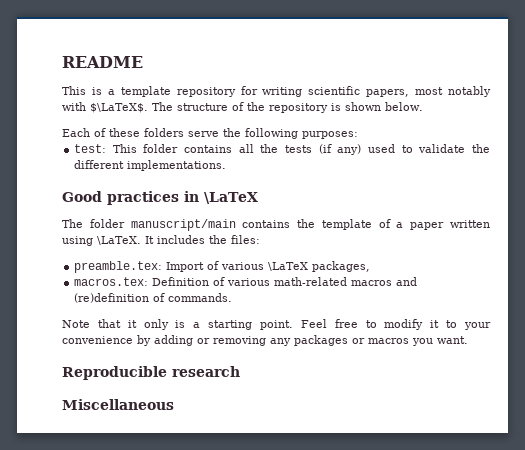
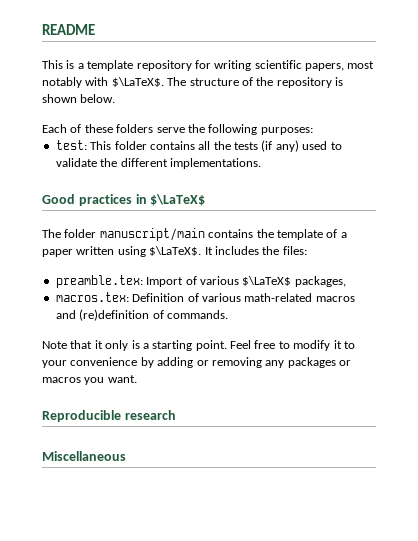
[204,192,258,204] \LaTeX -> [150,194,206,206] $\LaTeX$
[97,236,141,245] \LaTeX. -> [149,246,202,256] $\LaTeX$.
[268,262,309,271] \LaTeX -> [242,276,292,286] $\LaTeX$

